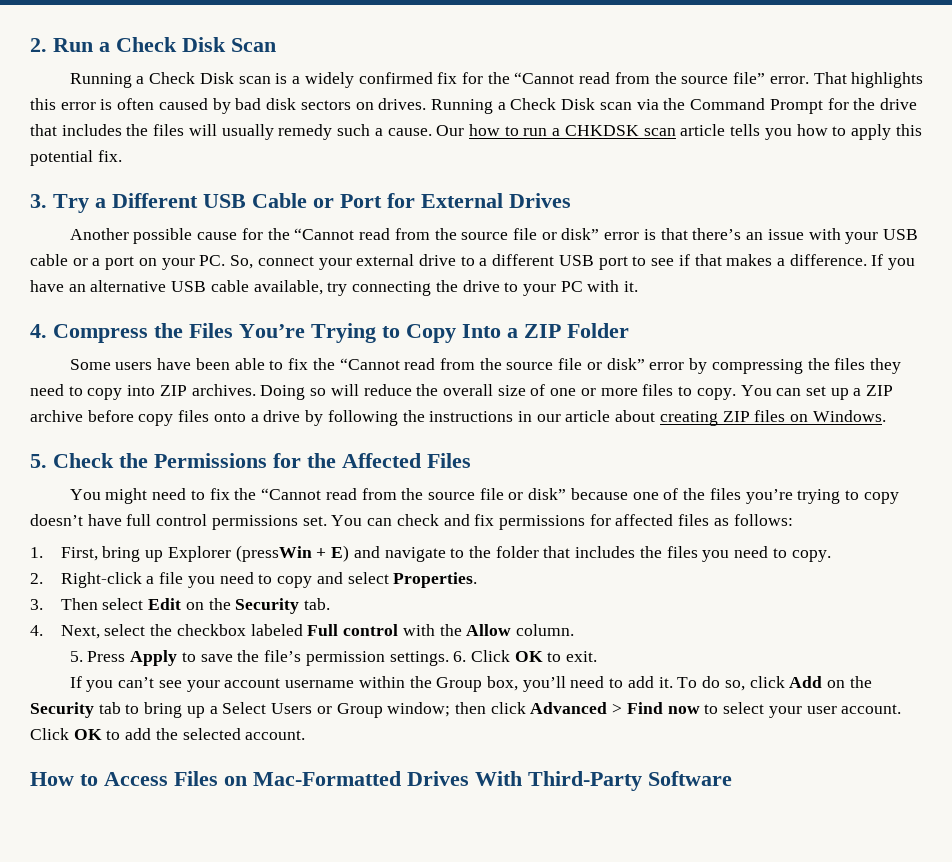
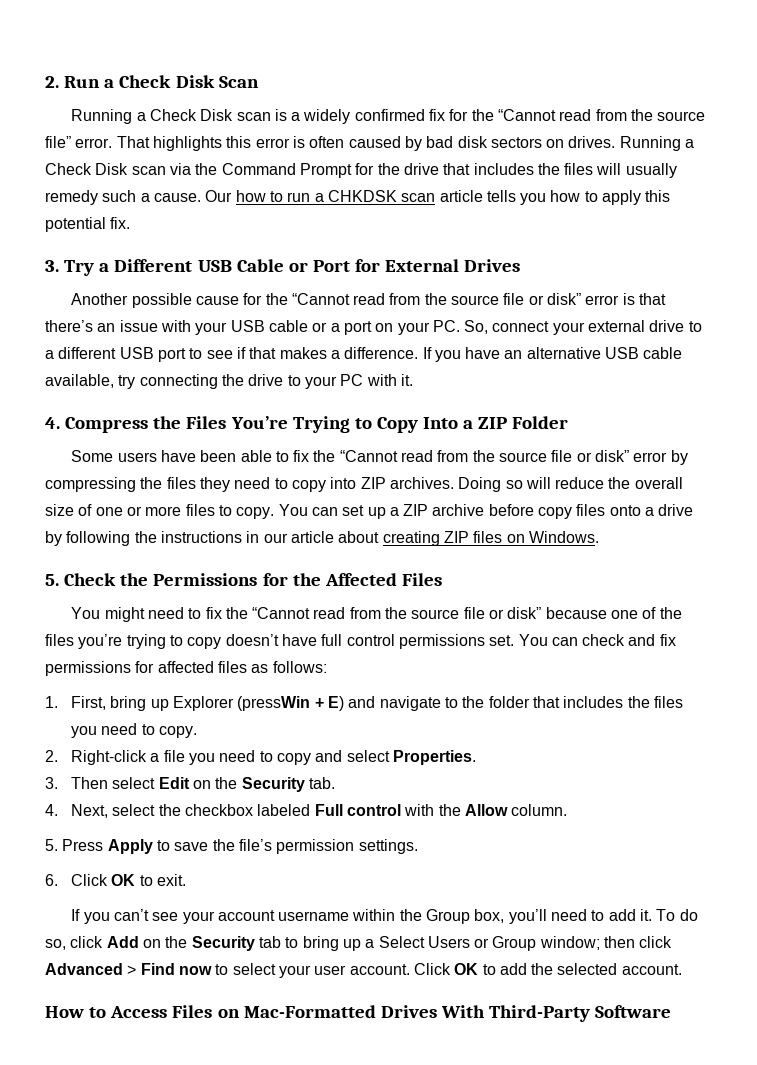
(449, 658) none -> (418, 846) //

